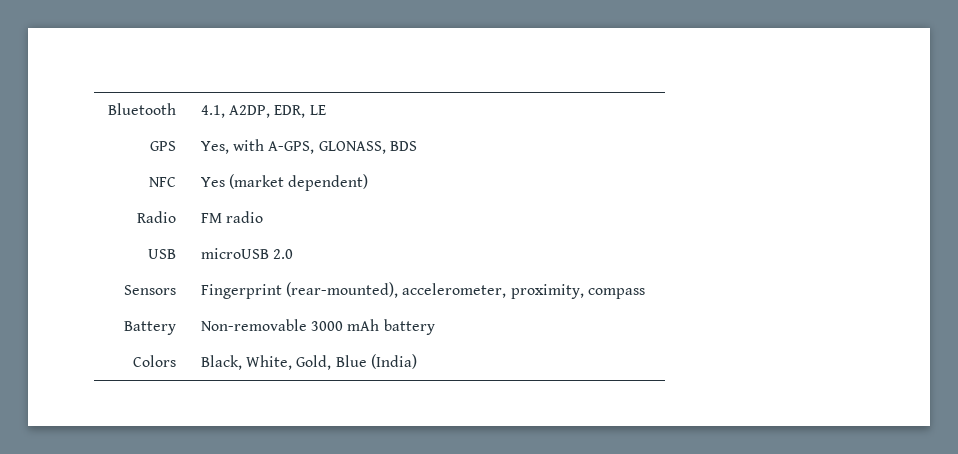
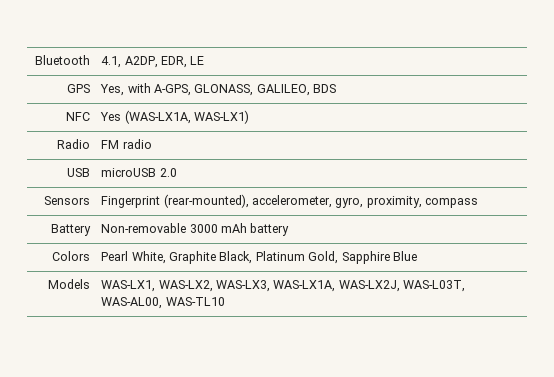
(386, 147) none -> [256,84,310,96] GALILEO,
[229,174,369,191] (market dependent) -> [124,110,250,124] (WAS-LX1A, WAS-LX1)
(507, 290) none -> [335,197,364,208] gyro,
[200,354,418,370] Black, White, Gold, Blue (India) -> [101,251,417,264] [47,279,90,289] [101,280,466,292] [101,297,225,309] Pearl White, Graphite Black, Platinum Gold, Sapphire Blue // Models | WAS-LX1, WAS-LX2, WAS-LX3, WAS-LX1A, WAS-LX2J, WAS-L03T, WAS-AL00, WAS-TL10

